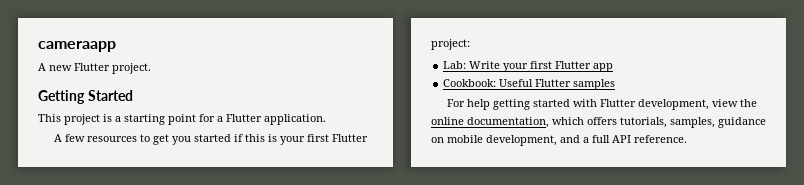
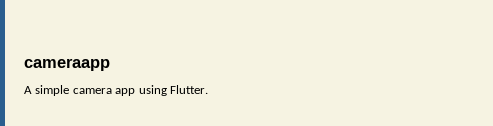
[49,63,151,74] [38,90,133,104] [38,114,326,125] [53,134,368,145] [431,39,470,50] [443,61,614,72] [443,79,616,90] [446,99,757,110] [431,117,766,128] [431,135,687,146] new Flutter project. // Getting Started // This project is a starting point for a Flutter application. // A few resources to get you started if this is your first Flutter project: // Lab: Write your first Flutter app // Cookbook: Useful Flutter samples // For help getting started with Flutter development, view the online documentation, which offers tutorials, samples, guidance on mobile development, and a full API reference. -> [35,85,208,96] simple camera app using Flutter.

